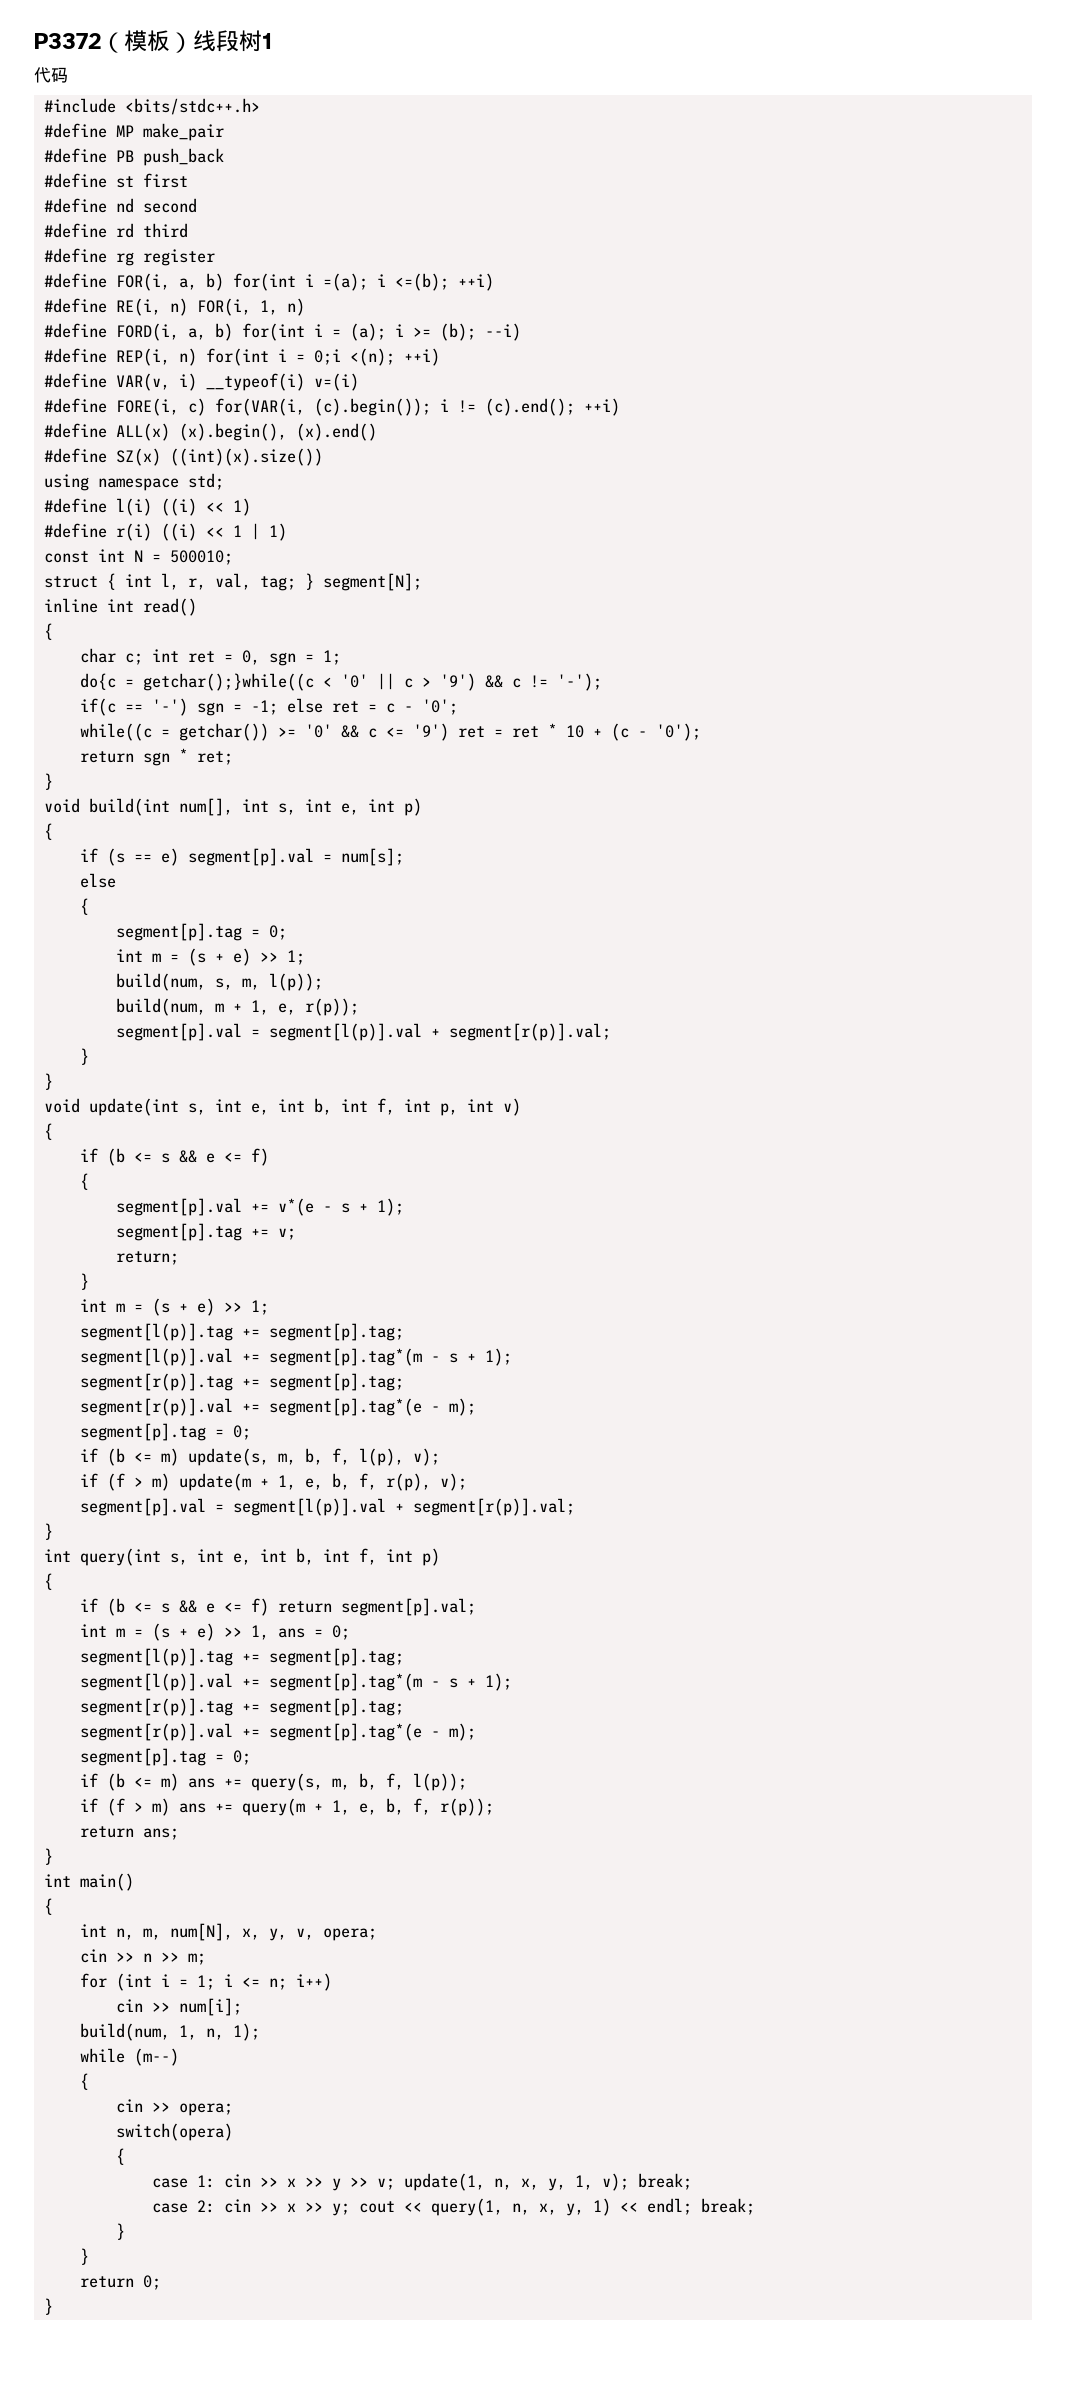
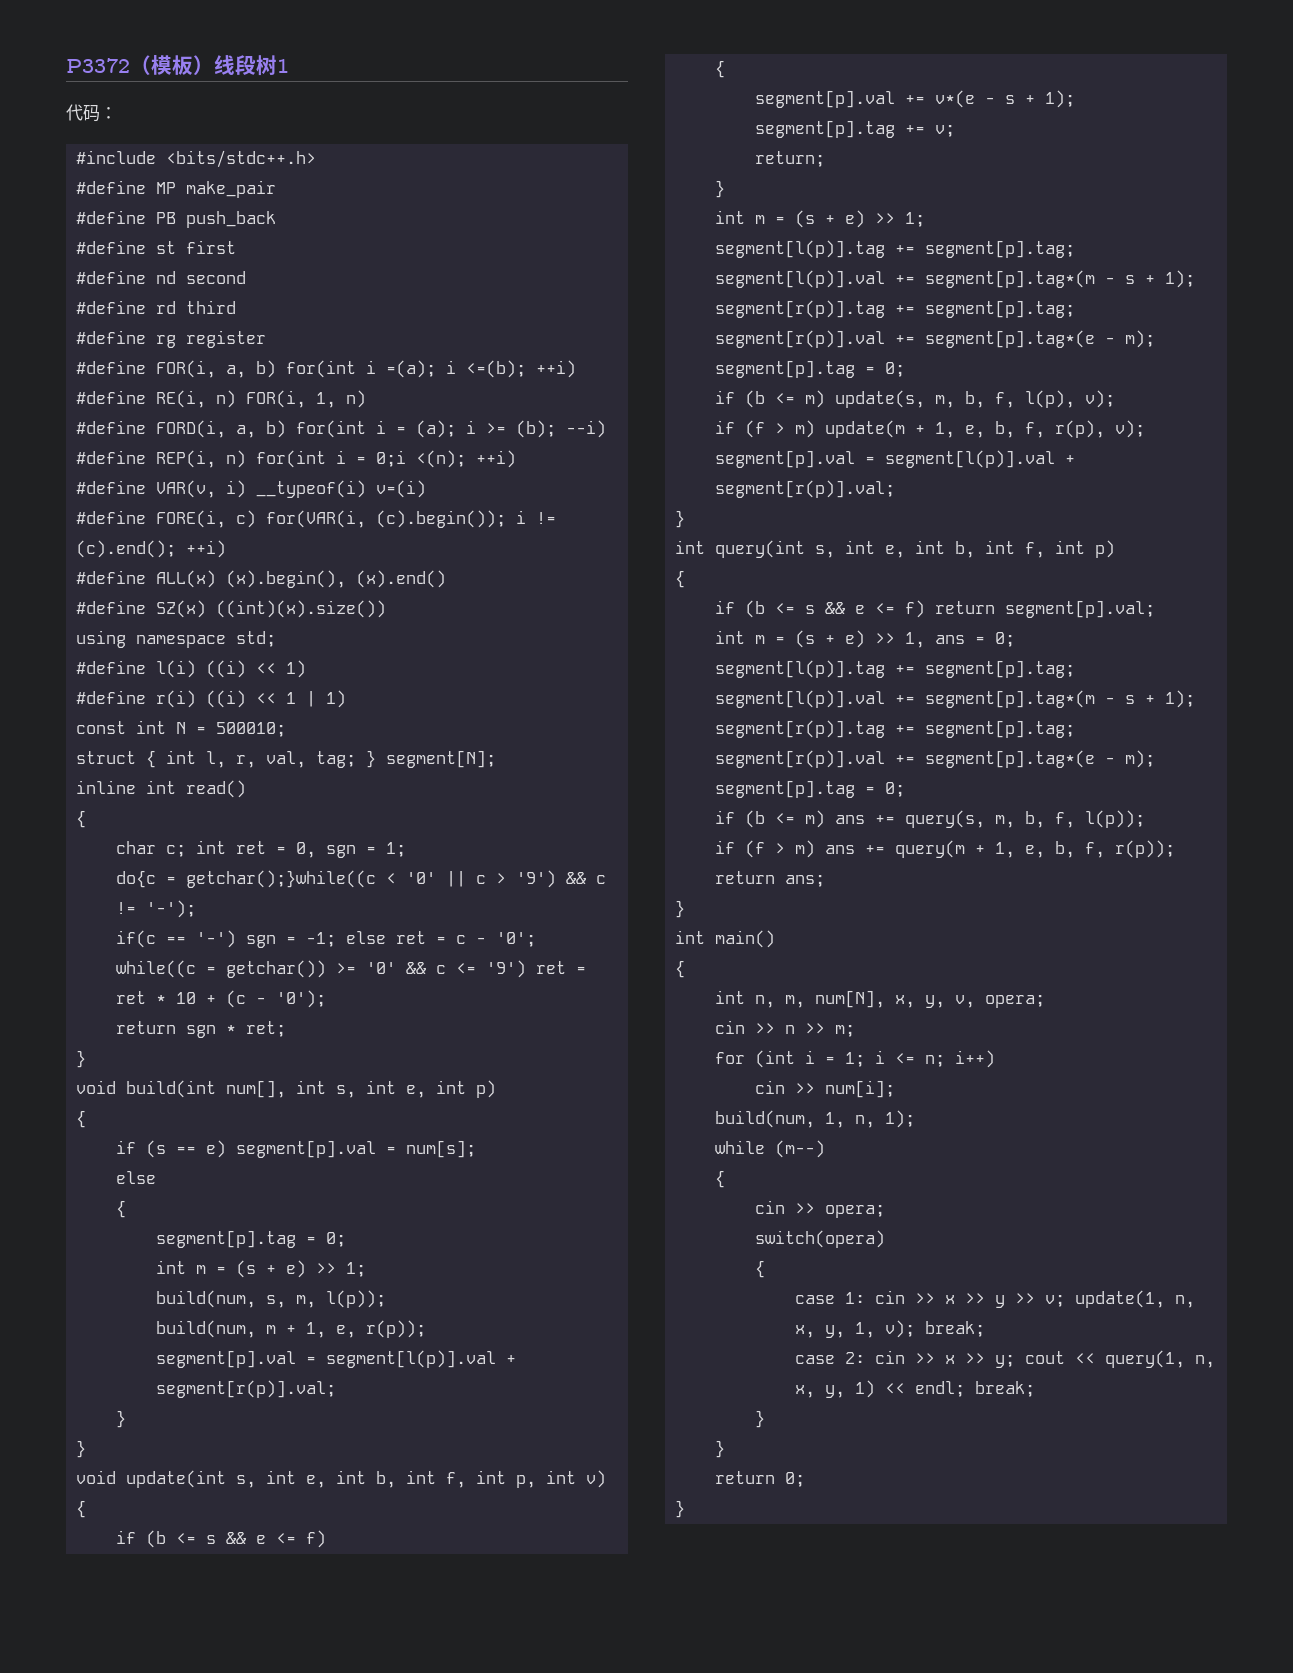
(68, 75) none -> [100,107,117,119] ：

